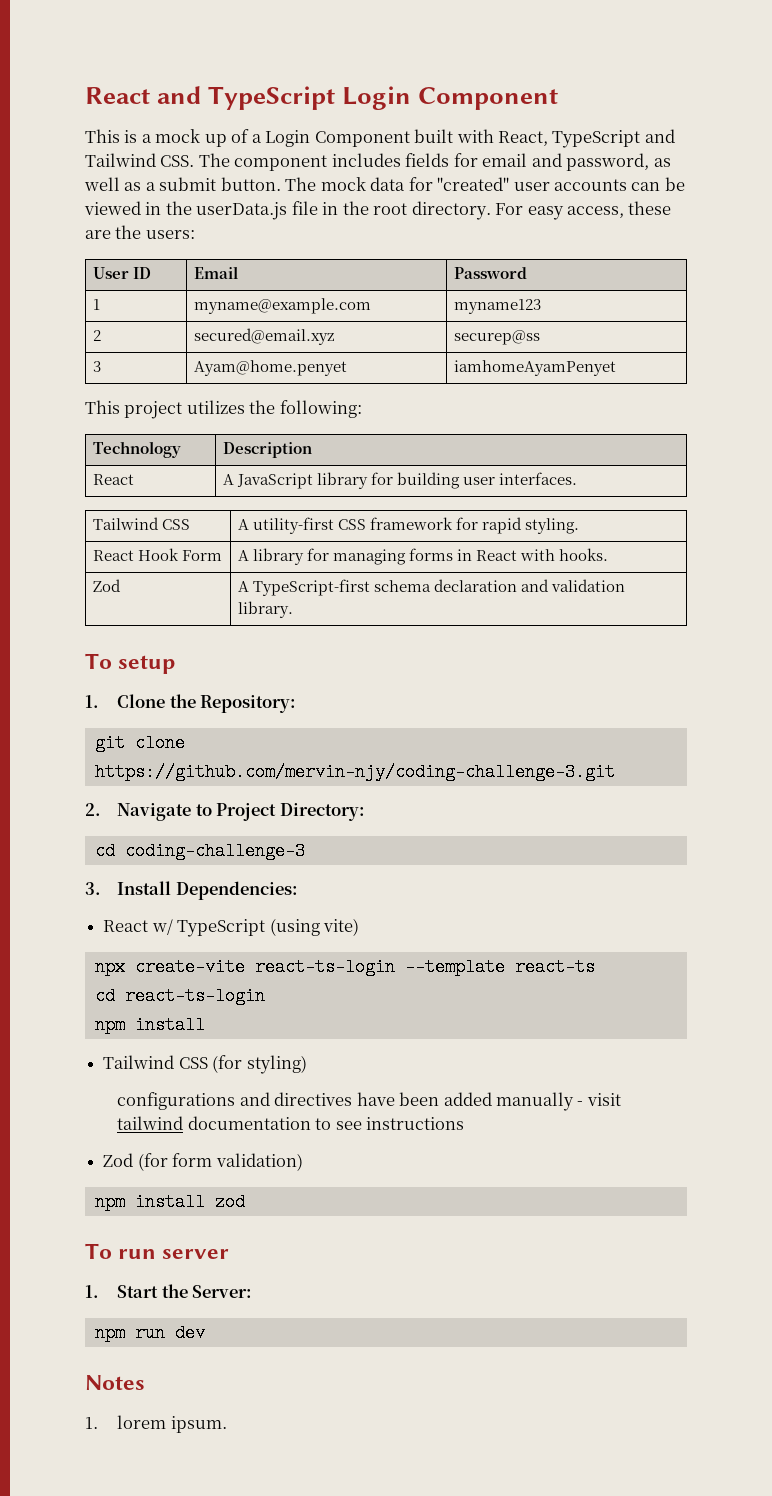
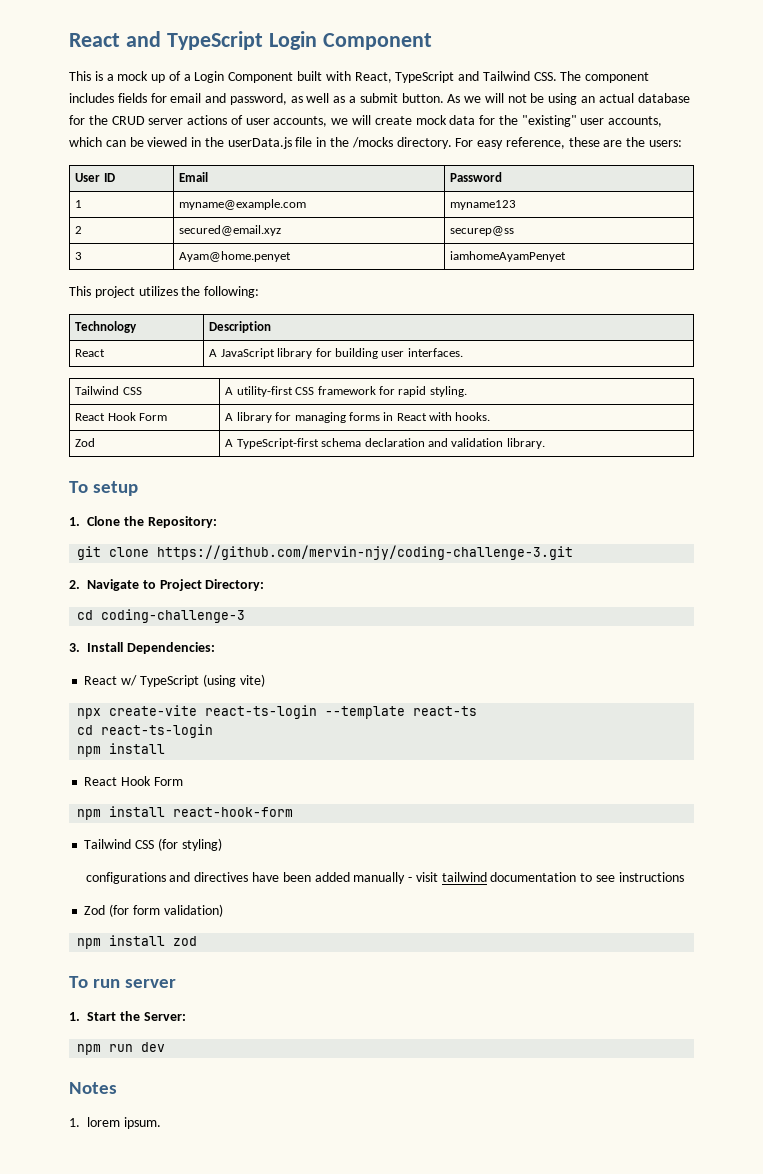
[285,177,628,191] The mock data for "created" user accounts -> [447,93,690,105] [69,115,663,127] [69,137,102,147] As we will not be using an actual database for the CRUD server actions of user accounts, we will create mock data for the "existing" user accounts, which
[373,203,408,215] root -> [351,137,393,148] /mocks
[567,206,625,218] access, -> [505,137,565,149] reference,
(205, 1025) none -> [84,776,183,786] [77,806,294,820] // React Hook Form // npm install react-hook-form

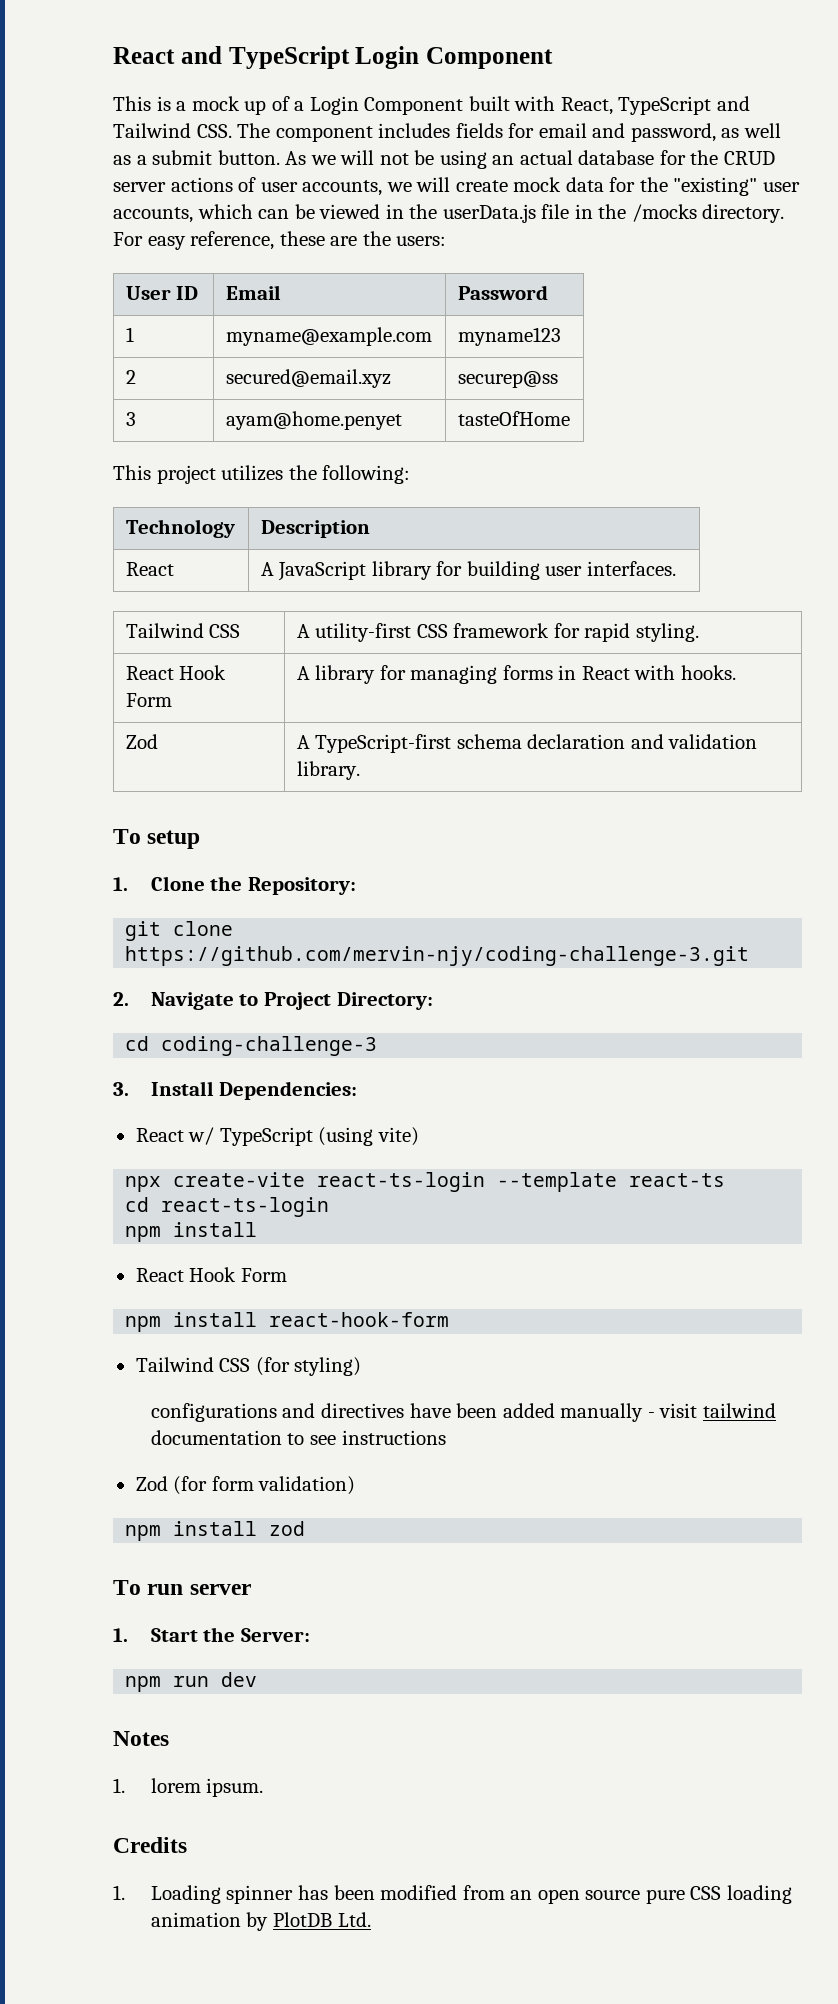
[179,251,292,262] [450,251,567,262] Ayam@home.penyet | iamhomeAyamPenyet -> [225,411,402,430] [457,411,570,426] ayam@home.penyet | tasteOfHome
(161, 1123) none -> [113,1837,187,1853] [113,1885,792,1904] [150,1912,371,1931] // Credits // 1. Loading spinner has been modified from an open source pure CSS loading animation by PlotDB Ltd.

